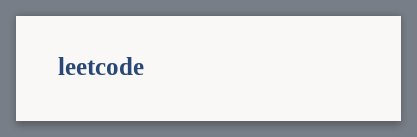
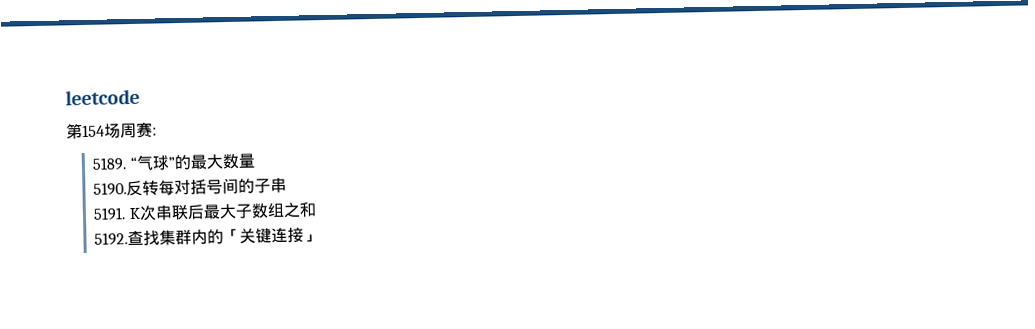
(144, 66) none -> [66,121,157,140] [92,153,256,171] [93,177,288,197] [93,202,317,221] [94,227,321,246] // 第154场周赛: // 5189. “气球”的最大数量 // 5190.反转每对括号间的子串 // 5191. K次串联后最大子数组之和 // 5192.查找集群内的「关键连接」

